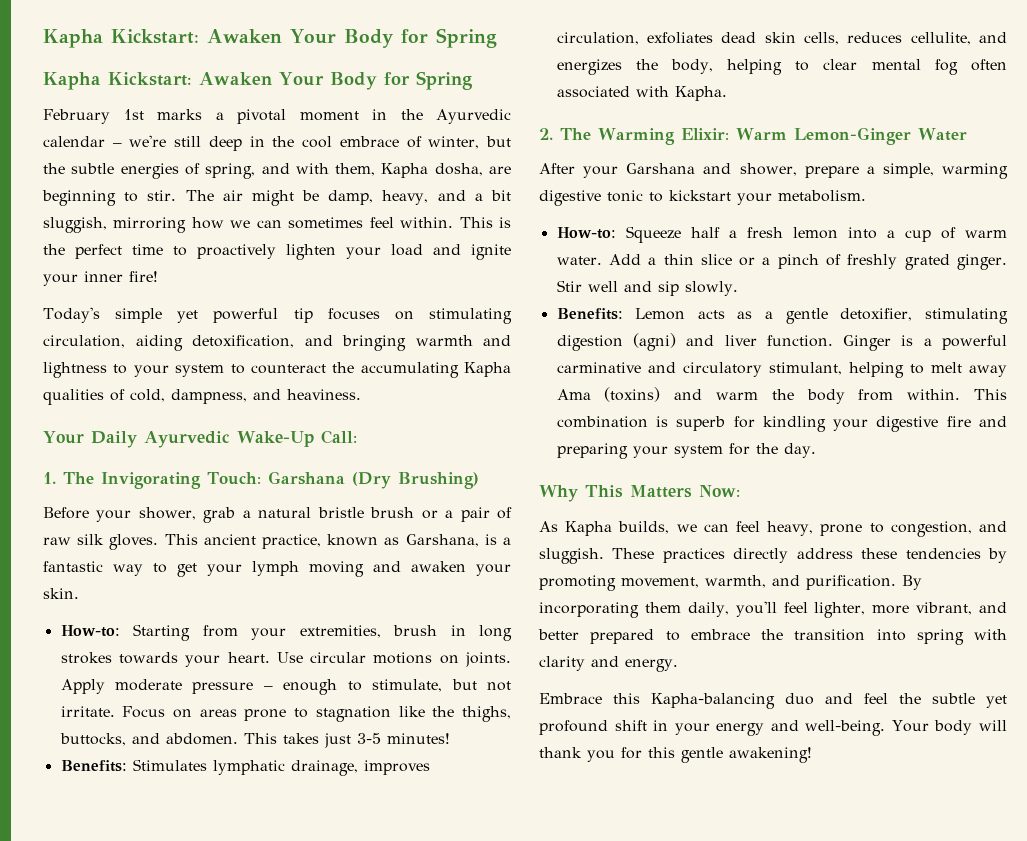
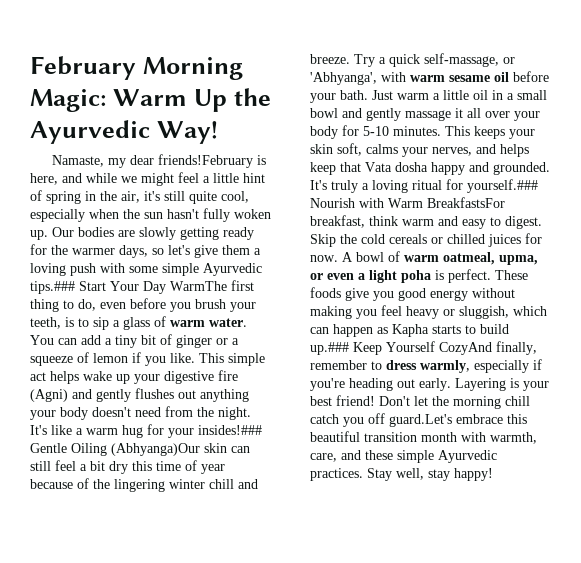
[43,28,497,48] [43,71,472,90] [43,109,512,124] [43,135,512,151] [43,163,512,179] [42,190,511,206] [43,217,512,233] [43,244,511,260] [43,271,158,286] [43,307,512,324] [43,335,511,351] [43,362,511,378] [43,389,361,405] [43,430,357,448] [43,471,479,489] [43,507,512,523] [43,534,511,550] [43,561,511,577] [43,588,79,599] [60,624,512,641] [60,652,512,667] [60,679,512,695] [60,706,511,722] [59,733,450,748] [60,759,430,776] [556,32,1007,45] [556,59,1007,75] [556,86,727,101] [539,127,967,145] [539,163,1008,179] [539,190,866,206] [556,226,1007,243] [556,254,1008,270] [556,280,738,296] [556,308,1008,324] [556,333,1007,351] [556,362,1007,378] [556,387,1007,404] [556,416,1007,432] [556,443,816,459] [539,485,740,502] [539,521,1007,537] [539,548,1007,564] [539,575,922,591] [539,601,1007,618] [538,629,1007,645] [539,656,678,672] [539,693,1007,709] [539,720,1007,736] [539,747,812,763] Kapha Kickstart: Awaken Your Body for Spring // Kapha Kickstart: Awaken Your Body for Spring // February 1st marks a pivotal moment in the Ayurvedic calendar – we're still deep in the cool embrace of winter, but the subtle energies of spring, and with them, Kapha dosha, are beginning to stir. The air might be damp, heavy, and a bit sluggish, mirroring how we can sometimes feel within. This is the perfect time to proactively lighten your load and ignite your inner fire! // Today's simple yet powerful tip focuses on stimulating circulation, aiding detoxification, and bringing warmth and lightness to your system to counteract the accumulating Kapha qualities of cold, dampness, and heaviness. // Your Daily Ayurvedic Wake-Up Call: // 1. The Invigorating Touch: Garshana (Dry Brushing) // Before your shower, grab a natural bristle brush or a pair of raw silk gloves. This ancient practice, known as Garshana, is a fantastic way to get your lymph moving and awaken your skin. // How-to: Starting from your extremities, brush in long strokes towards your heart. Use circular motions on joints. Apply moderate pressure – enough to stimulate, but not irritate. Focus on areas prone to stagnation like the thighs, buttocks, and abdomen. This takes just 3-5 minutes! // Benefits: Stimulates lymphatic drainage, improves circulation, exfoliates dead skin cells, reduces cellulite, and energizes the body, helping to clear mental fog often associated with Kapha. // 2. The Warming Elixir: Warm Lemon-Ginger Water // After your Garshana and shower, prepare a simple, warming digestive tonic to kickstart your metabolism. // How-to: Squeeze half a fresh lemon into a cup of warm water. Add a thin slice or a pinch of freshly grated ginger. Stir well and sip slowly. // Benefits: Lemon acts as a gentle detoxifier, stimulating digestion (agni) and liver function. Ginger is a powerful carminative and circulatory stimulant, helping to melt away Ama (toxins) and warm the body from within. This combination is superb for kindling your digestive fire and preparing your system for the day. // Why This Matters Now: // As Kapha builds, we can feel heavy, prone to congestion, and sluggish. These practices directly address these tendencies by promoting movement, warmth, and purification. By incorporating them daily, you'll feel lighter, more vibrant, and better prepared to embrace the transition into spring with clarity and energy. // Embrace this Kapha-balancing duo and feel the subtle yet profound shift in your energy and well-being. Your body will thank you for this gentle awakening! -> [30,56,243,80] [30,88,271,112] [30,120,218,144] [51,154,266,168] [30,172,265,186] [30,190,249,204] [30,208,271,222] [30,227,254,240] [30,244,261,258] [30,263,262,276] [30,280,254,294] [30,298,256,312] [30,316,247,330] [30,334,239,348] [30,352,265,366] [30,370,238,384] [30,388,249,402] [30,406,251,420] [30,424,262,438] [30,443,250,456] [30,460,225,474] [30,478,258,492] [310,53,515,67] [310,71,549,85] [310,90,547,103] [310,108,540,121] [310,125,535,139] [310,143,529,157] [310,162,550,175] [310,179,538,193] [310,197,505,208] [310,215,542,229] [310,233,542,247] [310,251,538,265] [310,269,528,283] [310,287,515,301] [310,305,547,319] [310,324,509,337] [310,341,537,355] [310,359,542,373] [310,378,549,391] [310,395,530,409] [310,413,527,427] [310,431,537,444] [310,450,497,463] [310,468,493,481] February Morning Magic: Warm Up the Ayurvedic Way! // Namaste, my dear friends!February is here, and while we might feel a little hint of spring in the air, it's still quite cool, especially when the sun hasn't fully woken up. Our bodies are slowly getting ready for the warmer days, so let's give them a loving push with some simple Ayurvedic tips.### Start Your Day WarmThe first thing to do, even before you brush your teeth, is to sip a glass of warm water. You can add a tiny bit of ginger or a squeeze of lemon if you like. This simple act helps wake up your digestive fire (Agni) and gently flushes out anything your body doesn't need from the night. It's like a warm hug for your insides!### Gentle Oiling (Abhyanga)Our skin can still feel a bit dry this time of year because of the lingering winter chill and breeze. Try a quick self-massage, or 'Abhyanga', with warm sesame oil before your bath. Just warm a little oil in a small bowl and gently massage it all over your body for 5-10 minutes. This keeps your skin soft, calms your nerves, and helps keep that Vata dosha happy and grounded. It's truly a loving ritual for yourself.### Nourish with Warm BreakfastsFor breakfast, think warm and easy to digest. Skip the cold cereals or chilled juices for now. A bowl of warm oatmeal, upma, or even a light poha is perfect. These foods give you good energy without making you feel heavy or sluggish, which can happen as Kapha starts to build up.### Keep Yourself CozyAnd finally, remember to dress warmly, especially if you're heading out early. Layering is your best friend! Don't let the morning chill catch you off guard.Let's embrace this beautiful transition month with warmth, care, and these simple Ayurvedic practices. Stay well, stay happy!

